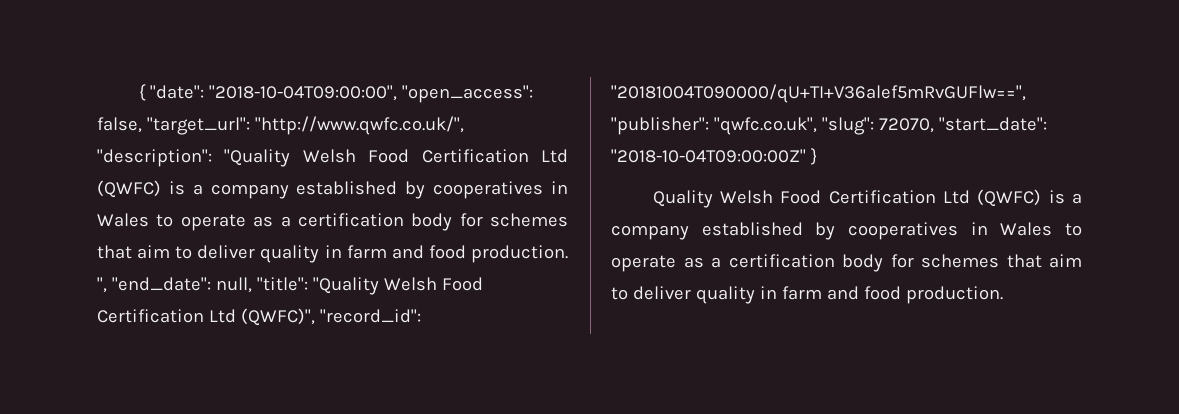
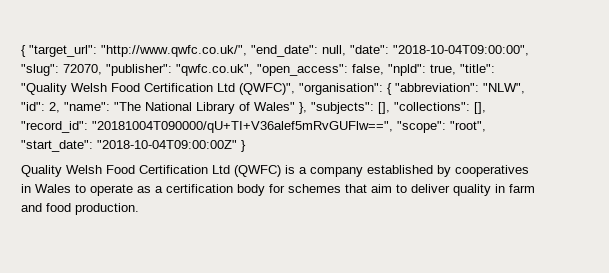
[138,84,533,103] [97,116,464,135] [97,149,568,167] [97,180,568,199] [97,213,568,231] [97,245,568,263] [97,277,252,293] { "date": "2018-10-04T09:00:00", "open_access": false, "target_url": "http://www.qwfc.co.uk/", "description": "Quality Welsh Food Certification Ltd (QWFC) is a company established by cooperatives in Wales to operate as a certification body for schemes that aim to deliver quality in farm and food production. ", "end_date": null, -> [21,45,529,57] [21,64,456,76] { "target_url": "http://www.qwfc.co.uk/", "end_date": null, "date": "2018-10-04T09:00:00", "slug": 72070, "publisher": "qwfc.co.uk", "open_access": false, "npld": true,
[319,309,421,323] [611,84,1026,103] [611,117,934,135] "record_id": "20181004T090000/qU+TI+V36alef5mRvGUFlw==", "publisher": "qwfc.co.uk", "slug": 72070, -> [299,83,525,95] [21,102,486,114] [21,121,486,133] "organisation": { "abbreviation": "NLW", "id": 2, "name": "The National Library of Wales" }, "subjects": [], "collections": [], "record_id": "20181004T090000/qU+TI+V36alef5mRvGUFlw==", "scope": "root",

